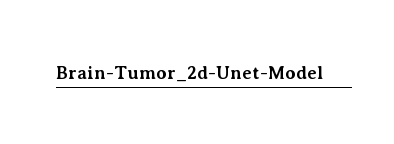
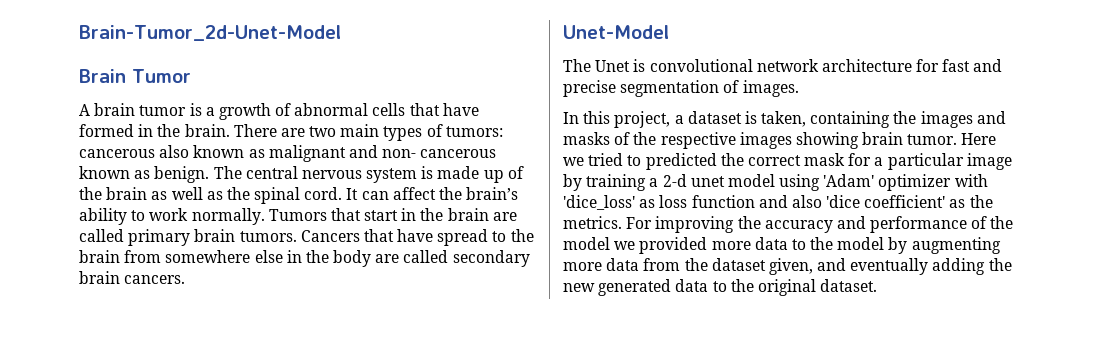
(323, 74) none -> [79,69,191,83] [79,103,479,120] [79,124,503,141] [79,145,497,162] [79,166,524,183] [79,187,519,204] [79,208,517,225] [79,229,534,246] [79,250,530,267] [79,271,186,284] [563,25,669,39] [563,59,1003,72] [563,80,799,97] [563,111,1006,128] [563,132,997,149] [563,153,1012,170] [563,174,988,191] [563,195,993,210] [563,216,1014,233] [563,237,1001,254] [563,258,1012,275] [563,279,878,296] // Brain Tumor // A brain tumor is a growth of abnormal cells that have formed in the brain. There are two main types of tumors: cancerous also known as malignant and non- cancerous known as benign. The central nervous system is made up of the brain as well as the spinal cord. It can affect the brain’s ability to work normally. Tumors that start in the brain are called primary brain tumors. Cancers that have spread to the brain from somewhere else in the body are called secondary brain cancers. // Unet-Model // The Unet is convolutional network architecture for fast and precise segmentation of images. // In this project, a dataset is taken, containing the images and masks of the respective images showing brain tumor. Here we tried to predicted the correct mask for a particular image by training a 2-d unet model using 'Adam' optimizer with 'dice_loss' as loss function and also 'dice coefficient' as the metrics. For improving the accuracy and performance of the model we provided more data to the model by augmenting more data from the dataset given, and eventually adding the new generated data to the original dataset.

